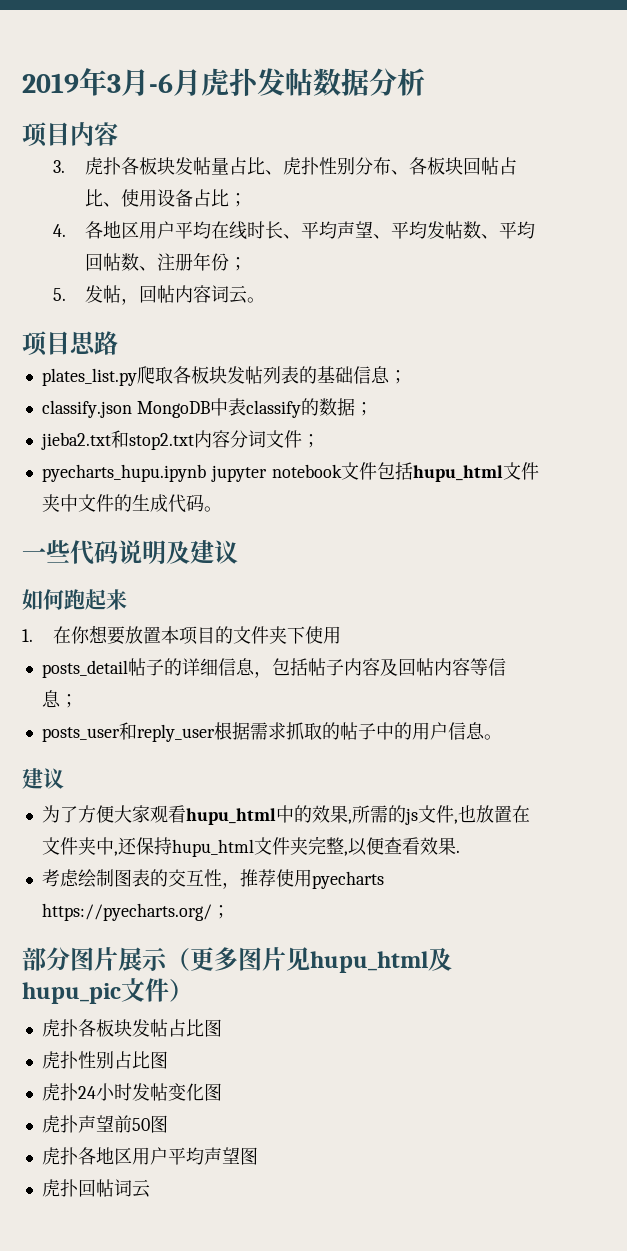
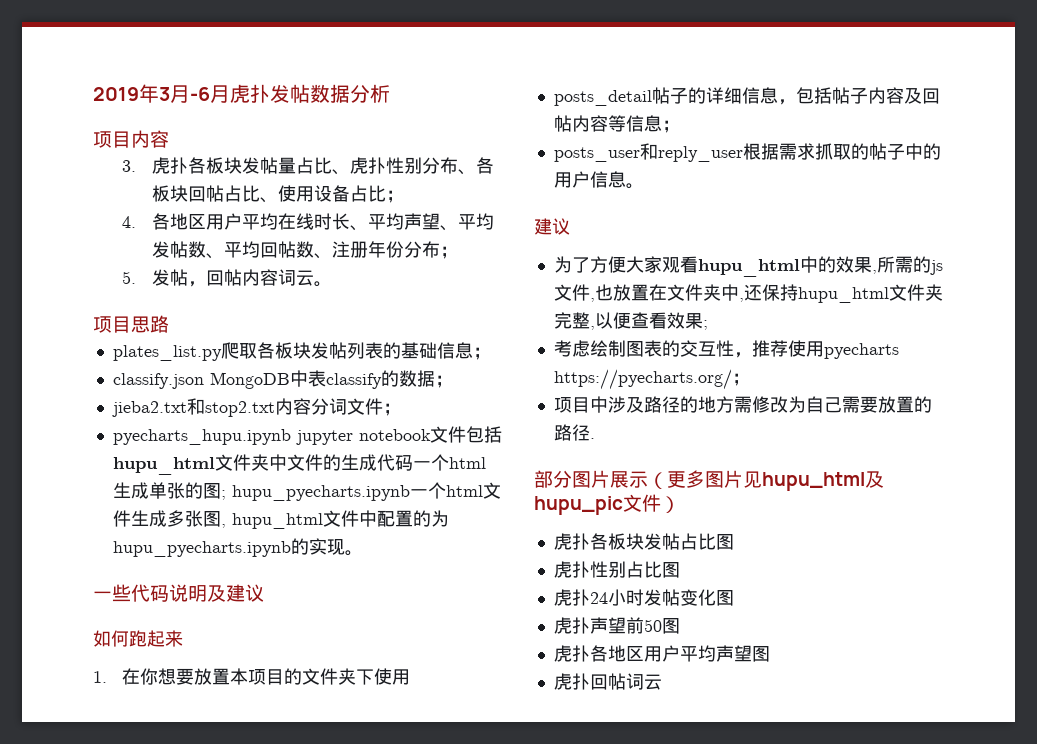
(229, 262) none -> [403,241,440,258] 分布
(204, 503) none -> [412,454,486,471] [112,482,501,501] [112,510,449,529] [112,538,345,557] 一个html生成单张的图; hupu_pyecharts.ipynb一个html文件生成多张图, hupu_html文件中配置的为hupu_pyecharts.ipynb的实现
[455,850,460,853] . -> [702,320,708,330] ;
(230, 912) none -> [553,396,932,413] [553,424,595,441] // 项目中涉及路径的地方需修改为自己需要放置的路径.

